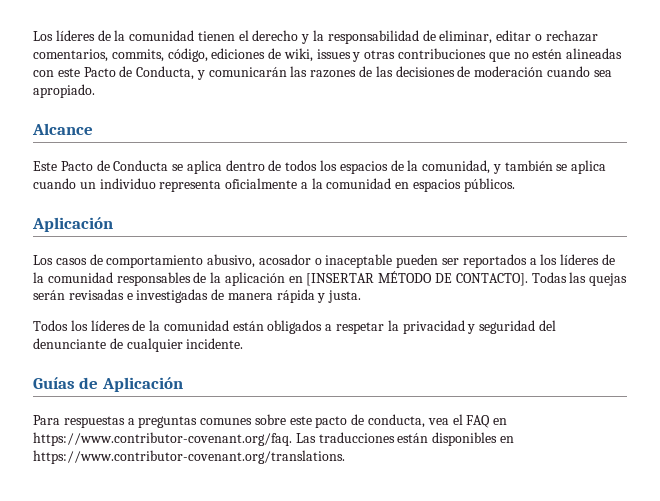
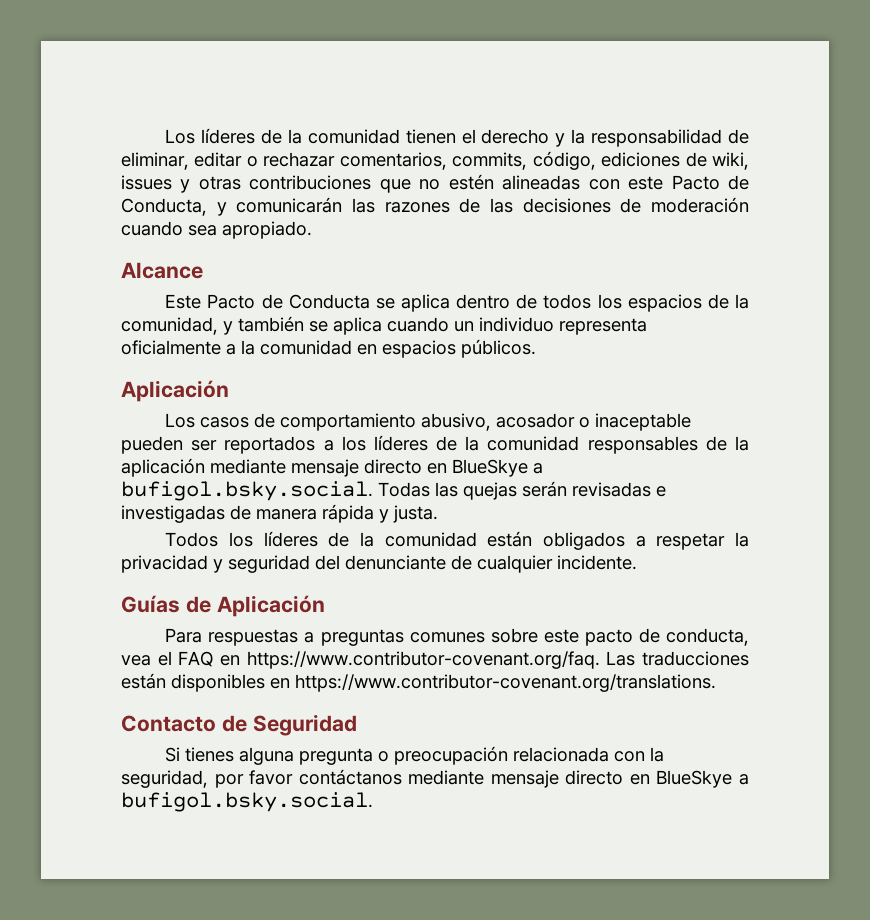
[288,271,528,286] en [INSERTAR MÉTODO DE CONTACTO]. -> [210,459,543,477] [121,481,373,501] mediante mensaje directo en BlueSkye a bufigol.bsky.social.
(345, 457) none -> [121,714,357,736] [165,746,665,765] [121,769,749,788] [121,792,373,812] // Contacto de Seguridad // Si tienes alguna pregunta o preocupación relacionada con la seguridad, por favor contáctanos mediante mensaje directo en BlueSkye a bufigol.bsky.social.

